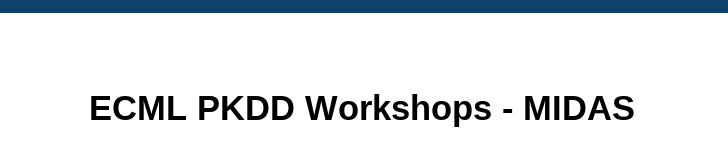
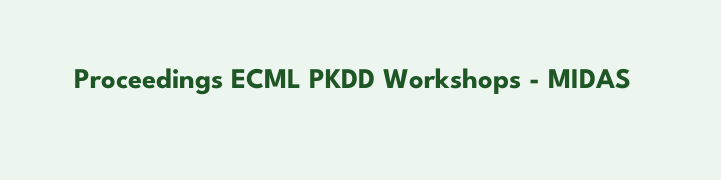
(89, 108) none -> [74,68,223,95] Proceedings

